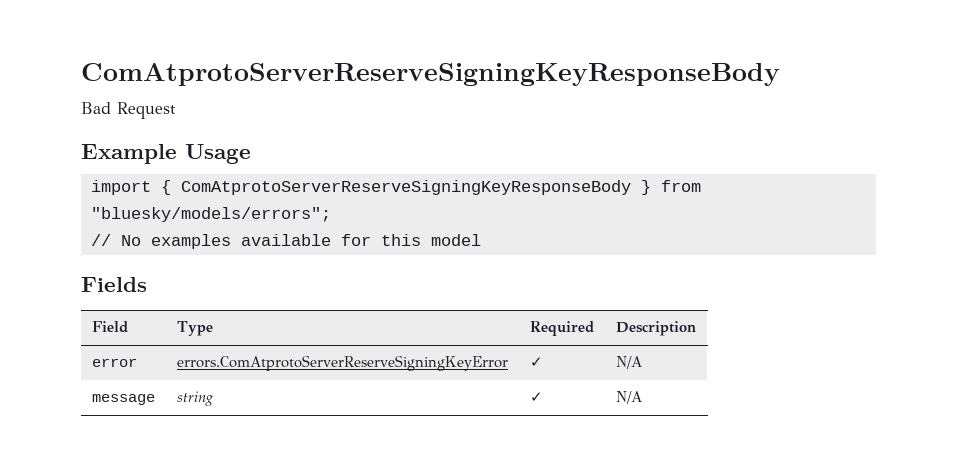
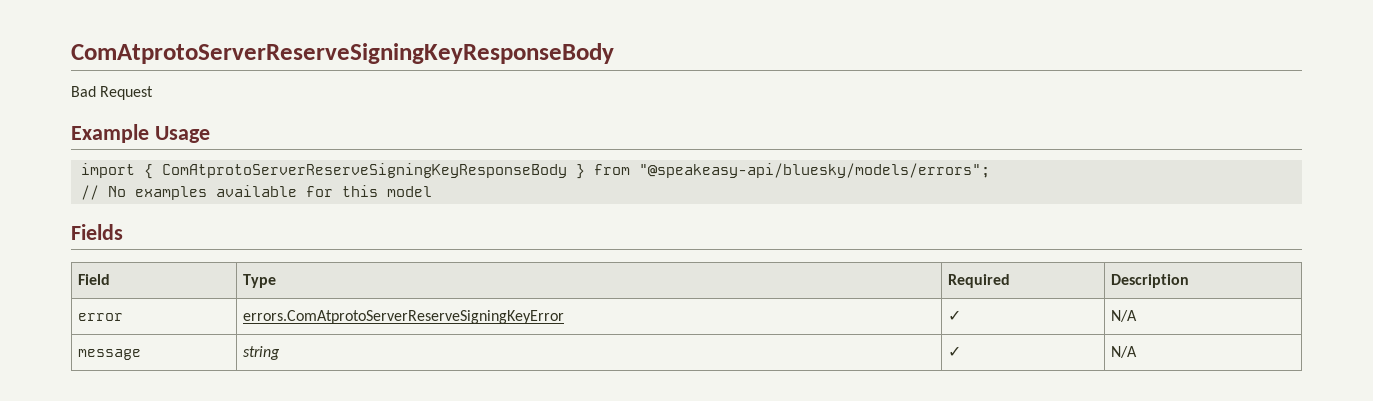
[90,207,331,222] "bluesky/models/errors"; -> [638,163,990,178] "@speakeasy-api/bluesky/models/errors";

